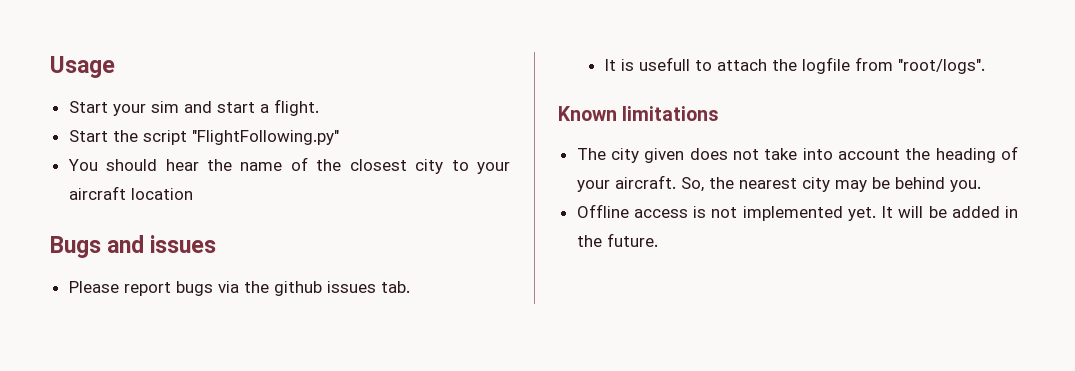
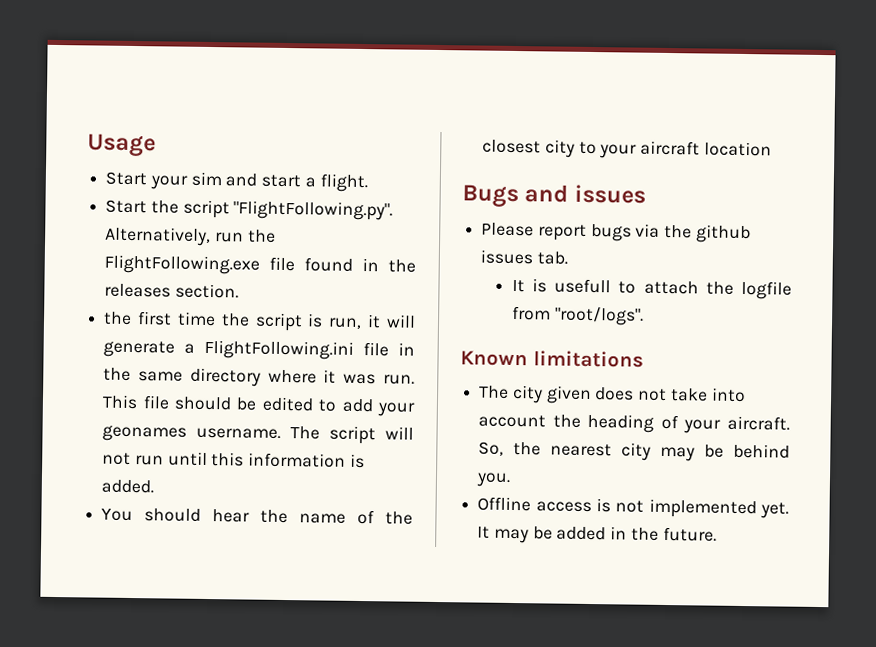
[191,130,339,145] "FlightFollowing.py" -> [233,200,394,221] [105,226,276,247] [104,254,416,275] [104,283,239,299] [103,311,416,332] [103,339,415,360] [103,367,415,387] [102,394,415,417] [102,425,414,445] [102,451,365,469] [101,479,155,494] "FlightFollowing.py". Alternatively, run the FlightFollowing.exe file found in the releases section. // the first time the script is run, it will generate a FlightFollowing.ini file in the same directory where it was run. This file should be edited to add your geonames username. The script will not run until this information is added.
[898,206,924,218] will -> [493,528,529,544] may

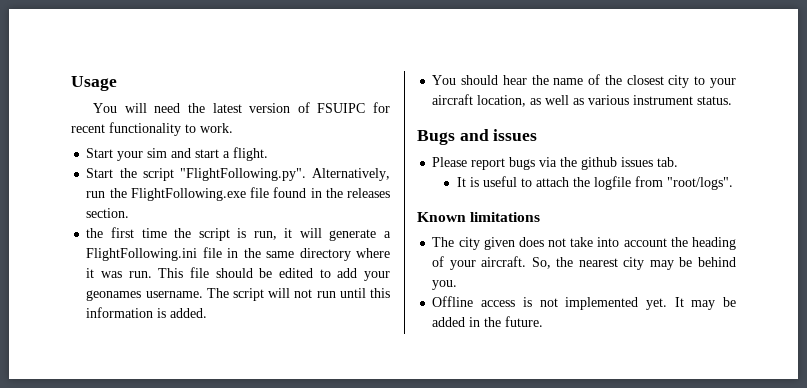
(156, 145) none -> [93,102,390,113] [71,122,233,136] // You will need the latest version of FSUIPC for recent functionality to work.
[703,141,772,157] location -> [477,95,733,107] location, as well as various instrument status.
[554,278,612,294] usefull -> [482,176,517,187] useful

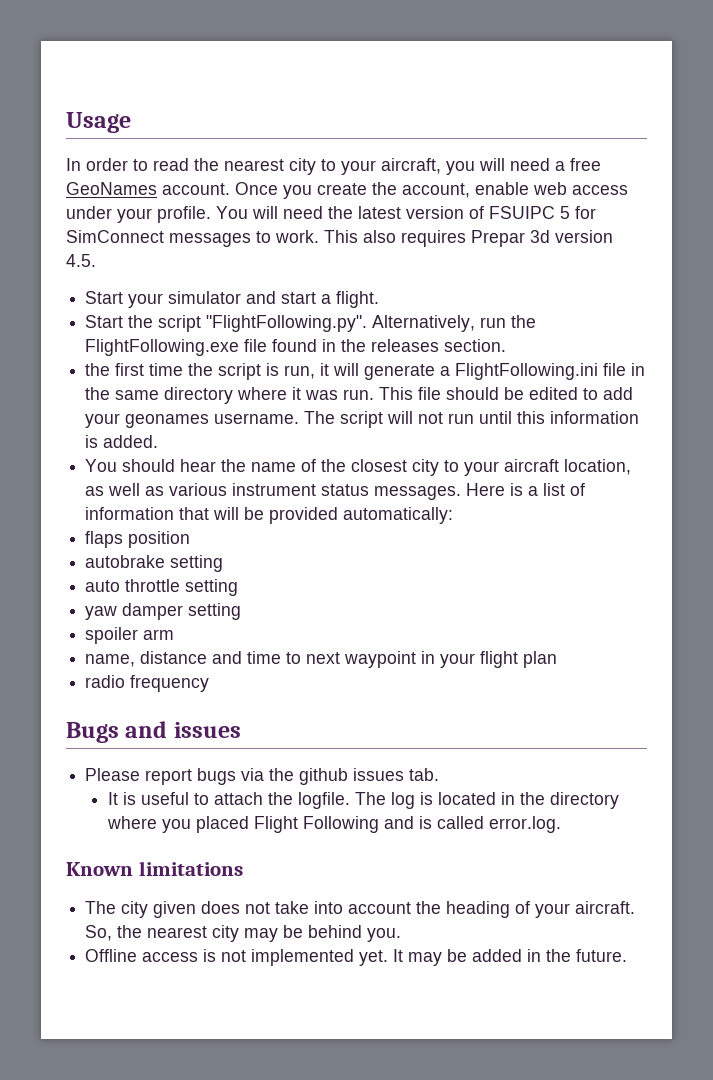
(117, 83) none -> [66,158,601,175] [66,182,628,199] [66,206,211,223] In order to read the nearest city to your aircraft, you will need a free GeoNames account. Once you create the account, enable web access under your profile.
[373,102,390,113] [71,122,233,136] for recent functionality to work. -> [560,206,596,219] [66,230,613,247] [66,254,96,267] 5 for SimConnect messages to work. This also requires Prepar 3d version 4.5.
[147,148,168,158] sim -> [168,291,242,304] simulator
[697,96,733,105] status. -> [321,483,586,500] [85,507,454,524] [85,531,191,548] [85,555,224,572] [85,579,239,596] [85,603,242,620] [85,627,175,644] [85,651,558,668] [85,675,210,692] status messages. Here is a list of information that will be provided automatically: // flaps position // autobrake setting // auto throttle setting // yaw damper setting // spoiler arm // name, distance and time to next waypoint in your flight plan // radio frequency
[593,176,733,190] logfile from "root/logs". -> [297,792,619,809] [106,816,561,833] logfile. The log is located in the directory where you placed Flight Following and is called error.log.

